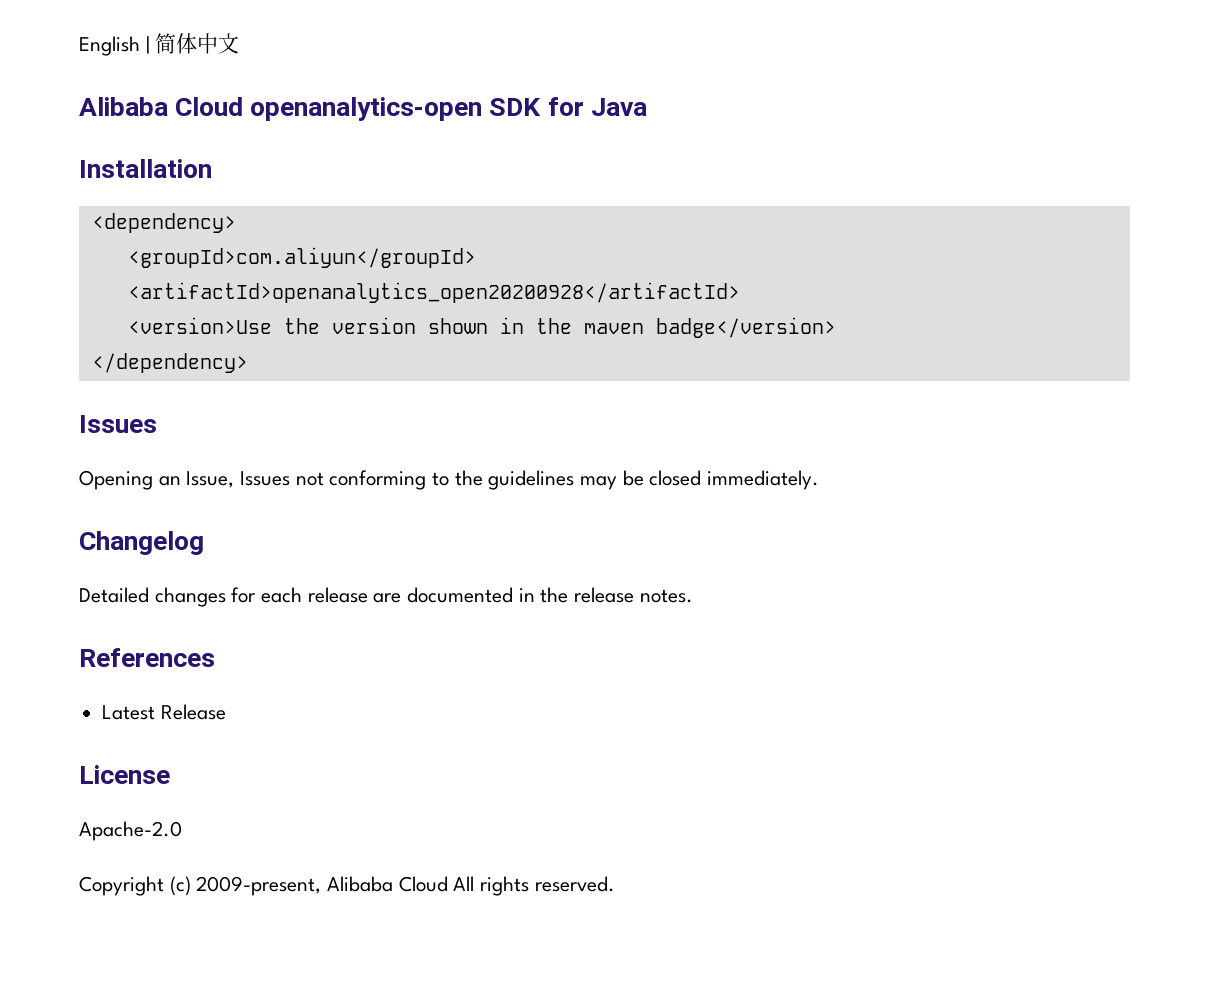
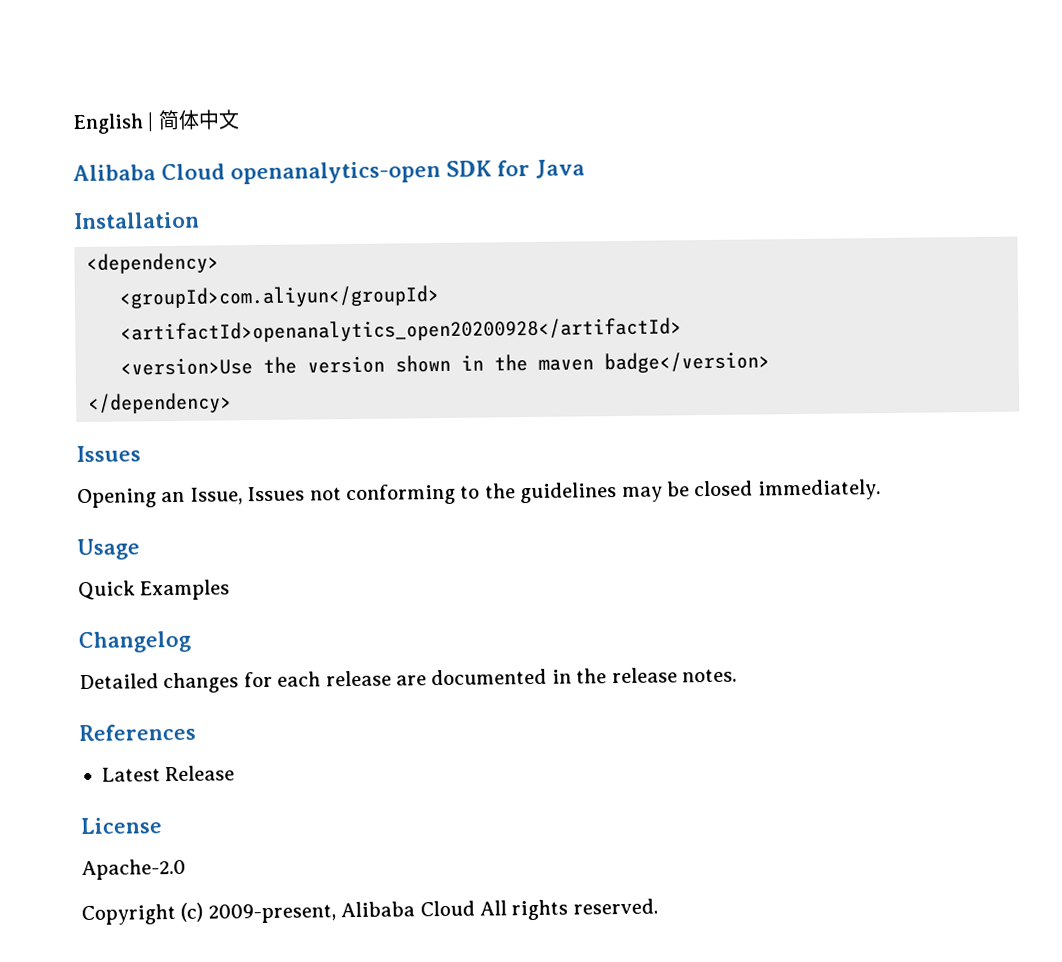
(820, 480) none -> [77,538,140,561] [78,579,231,601] // Usage // Quick Examples

